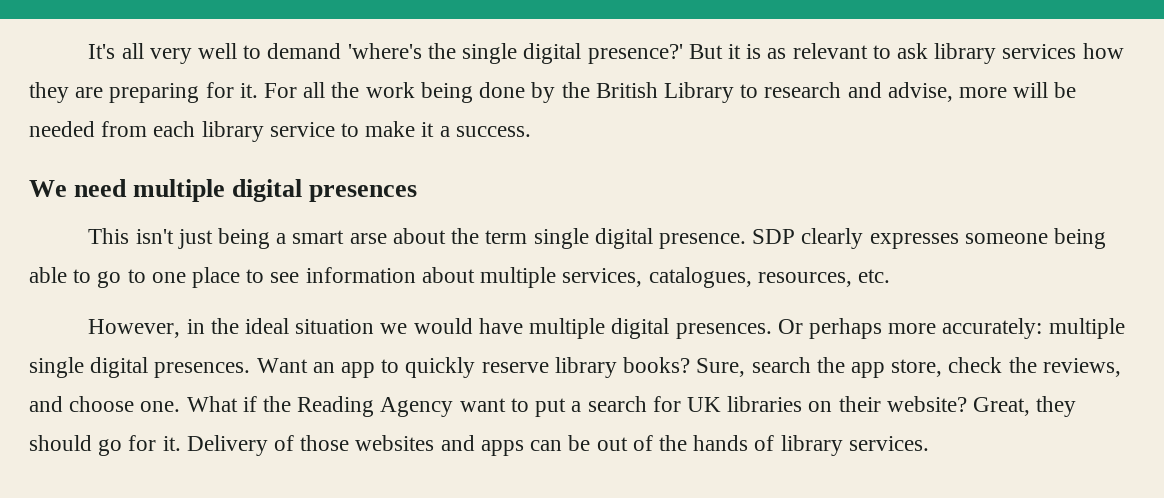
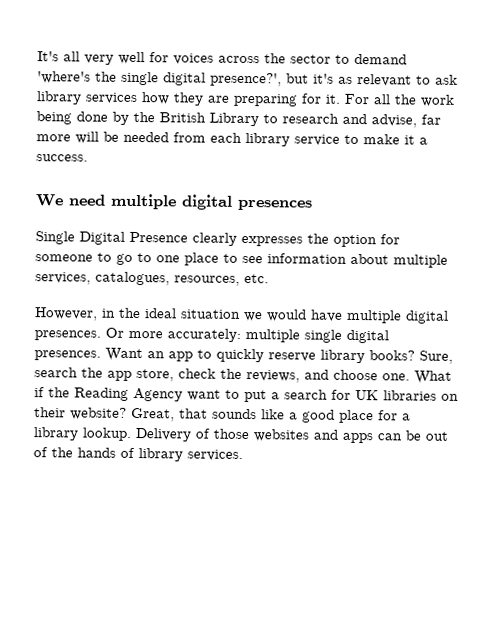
(238, 51) none -> [149,52,331,65] for voices across the sector
[587,44,762,64] presence?' But it is -> [210,72,334,87] presence?', but it's
(953, 92) none -> [421,114,441,125] far
[88,228,1107,249] [29,267,67,283] This isn't just being a smart arse about the term single digital presence. SDP clearly expresses someone being able -> [35,231,400,248] [35,254,93,262] Single Digital Presence clearly expresses the option for someone
[808,318,882,339] perhaps -> (124, 332) none
[1036,396,1077,417] [29,435,181,456] they should go for it. -> [179,408,411,424] [33,427,131,441] that sounds like a good place for a library lookup.

